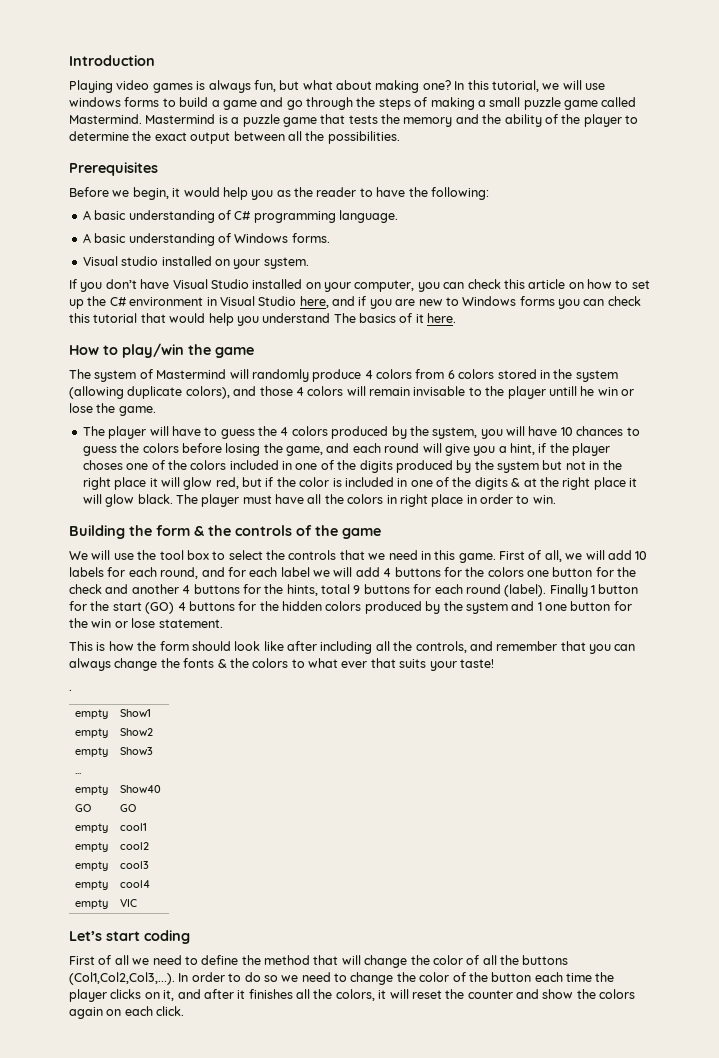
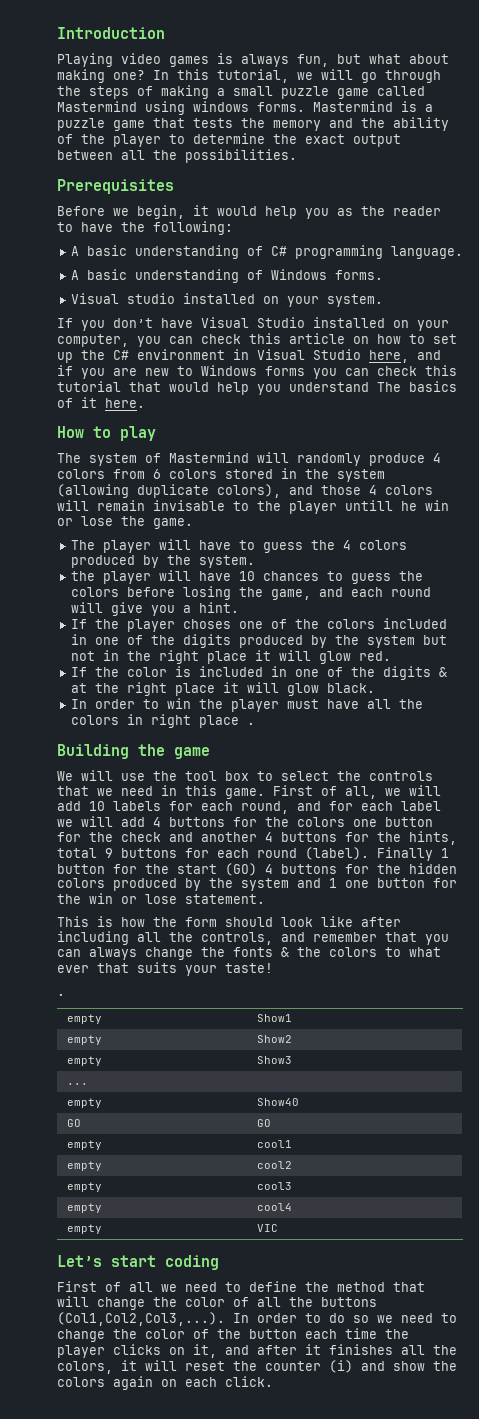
[585,83,605,90] [69,97,284,110] use windows forms to build a game and -> (353, 74) none
[69,114,142,124] Mastermind. -> [57,101,305,115] Mastermind using windows forms.
[122,343,254,358] play/win the game -> [120,426,156,441] play
[432,427,503,439] system, you -> [198,555,255,568] [70,571,151,584] system. // the player
[510,443,547,455] hint, if -> [198,602,239,613] [70,619,87,629] hint. // If
[215,477,274,489] red, but if -> [358,651,391,661] [70,667,87,677] red. // If
[175,494,198,504] The -> [70,698,223,709] // In order to win the
[466,494,556,504] [69,525,312,539] in order to win. // Building the form & the controls of -> [246,722,255,725] [57,744,129,759] . // Building
(513, 994) none -> [329,1360,353,1373] (i)

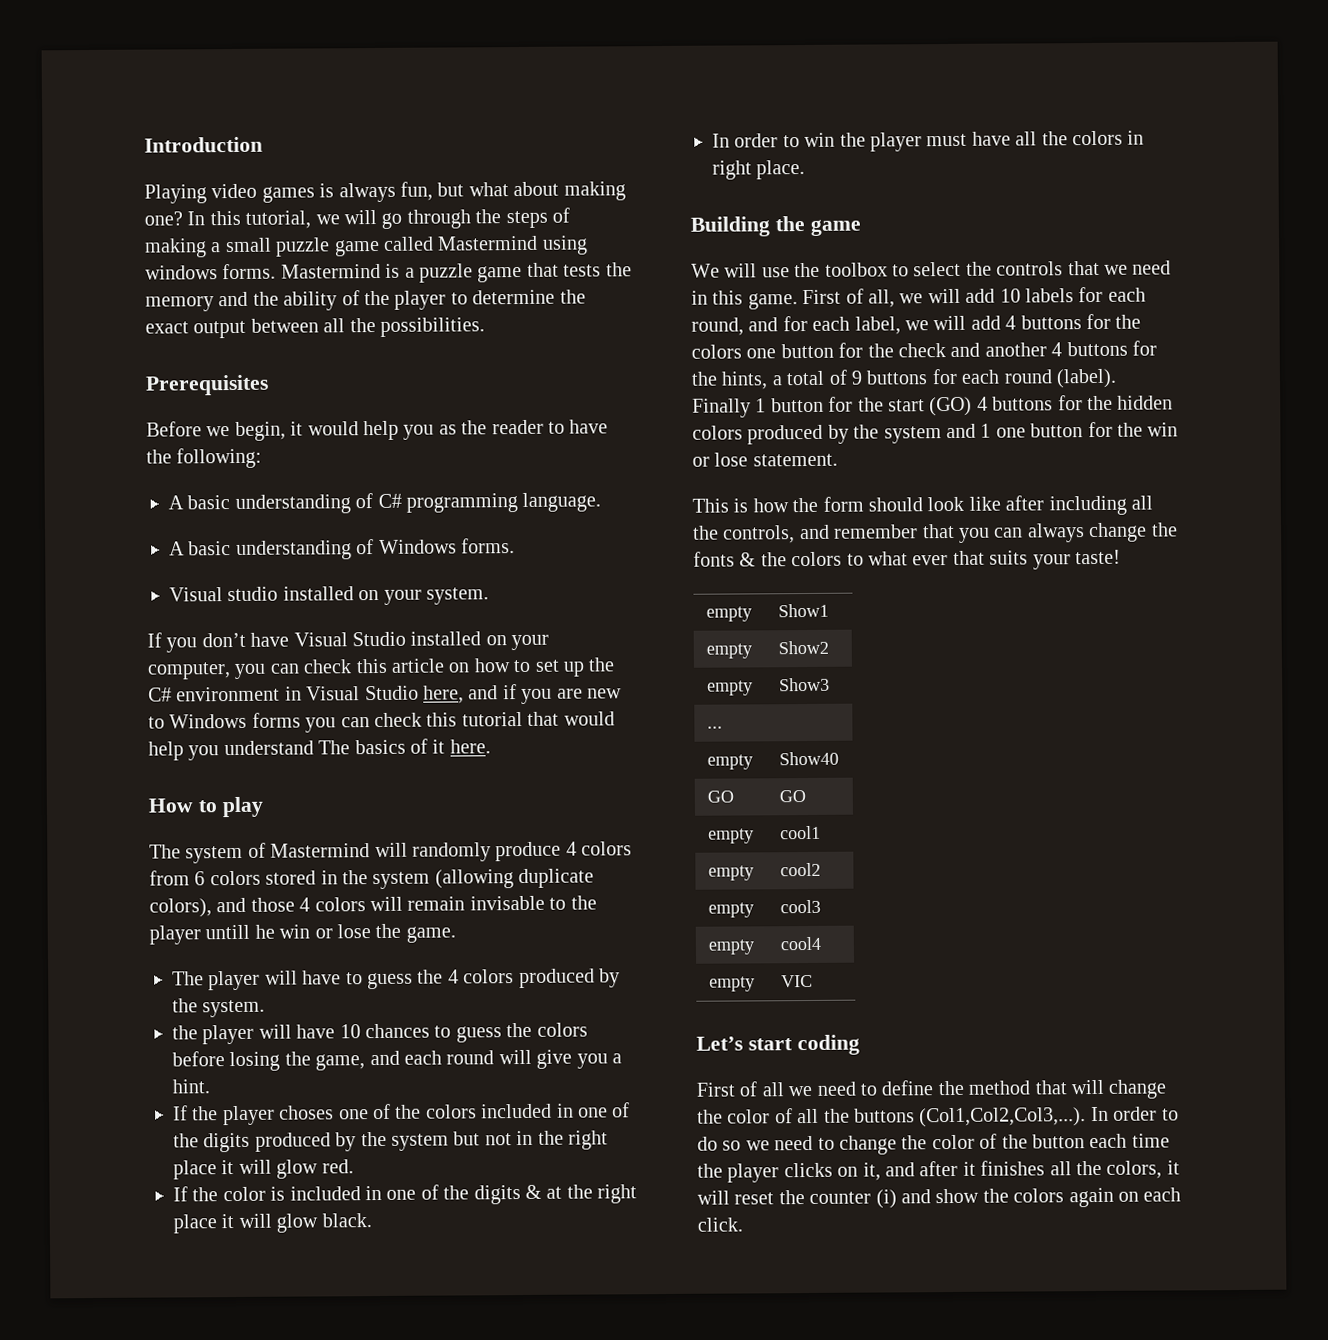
[198,715,255,728] place . -> [756,160,806,180] place.
[185,771,249,781] tool box -> [824,262,888,277] toolbox
[401,801,441,811] label -> [854,316,901,335] label,
[57,848,97,858] total -> [771,369,848,386] a total of
[57,993,65,996] // . -> (1121, 557) none

